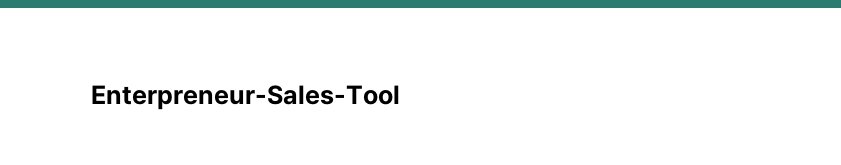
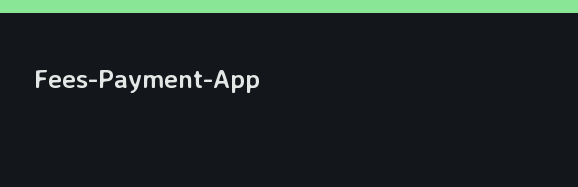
[91,85,400,110] Enterpreneur-Sales-Tool -> [34,70,260,93] Fees-Payment-App

